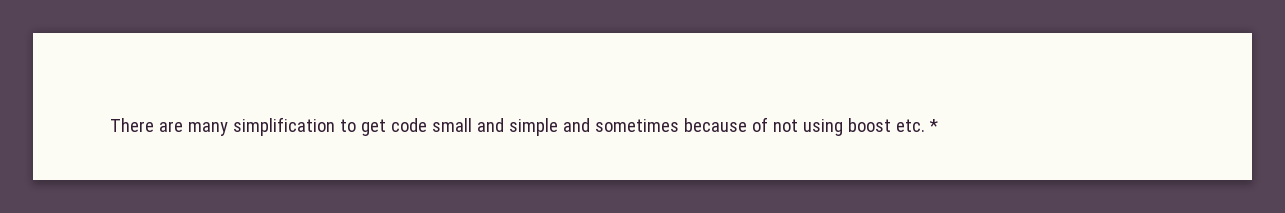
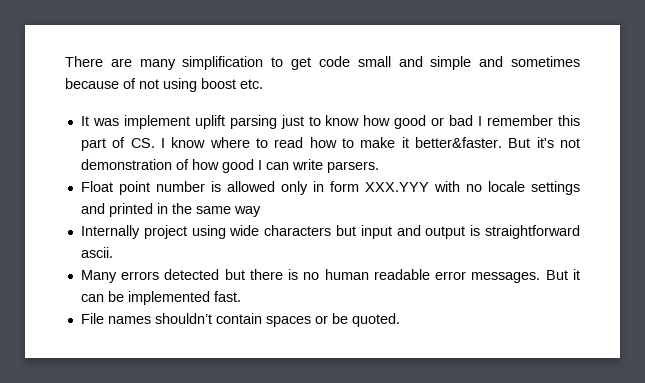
[928,119,938,132] * -> [80,115,581,129] [80,137,580,151] [80,159,379,173] [80,181,580,195] [80,203,261,217] [80,225,580,239] [80,247,113,258] [80,269,580,283] [80,291,241,305] [80,313,400,327] // It was implement uplift parsing just to know how good or bad I remember this part of CS. I know where to read how to make it better&faster. But it's not demonstration of how good I can write parsers. // Float point number is allowed only in form XXX.YYY with no locale settings and printed in the same way // Internally project using wide characters but input and output is straightforward ascii. // Many errors detected but there is no human readable error messages. But it can be implemented fast. // File names shouldn’t contain spaces or be quoted.

